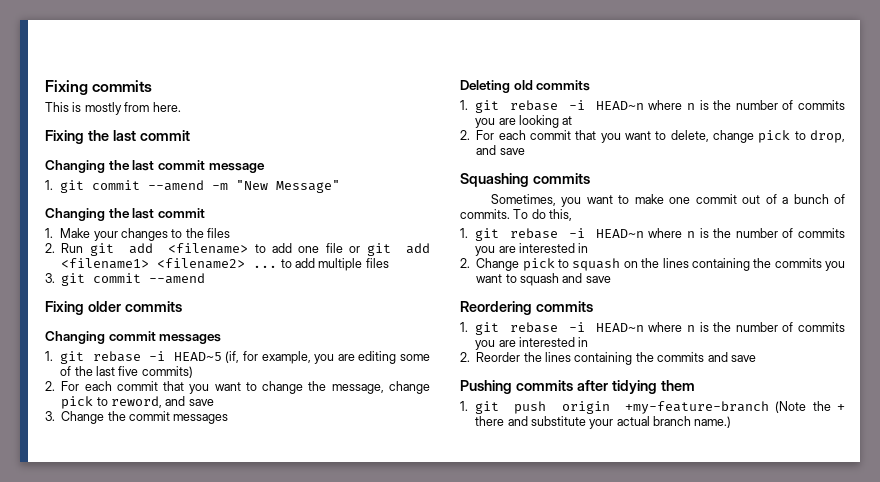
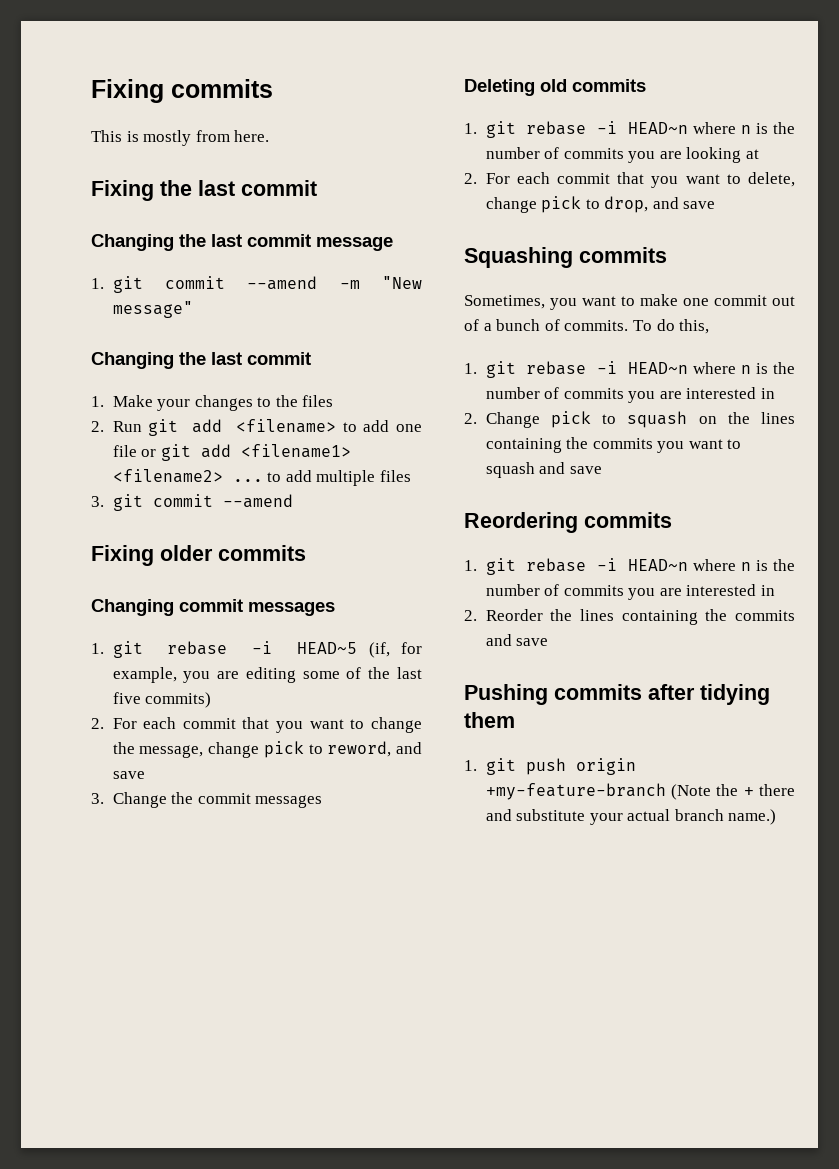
[276,180,341,193] Message" -> [112,301,193,318] message"

